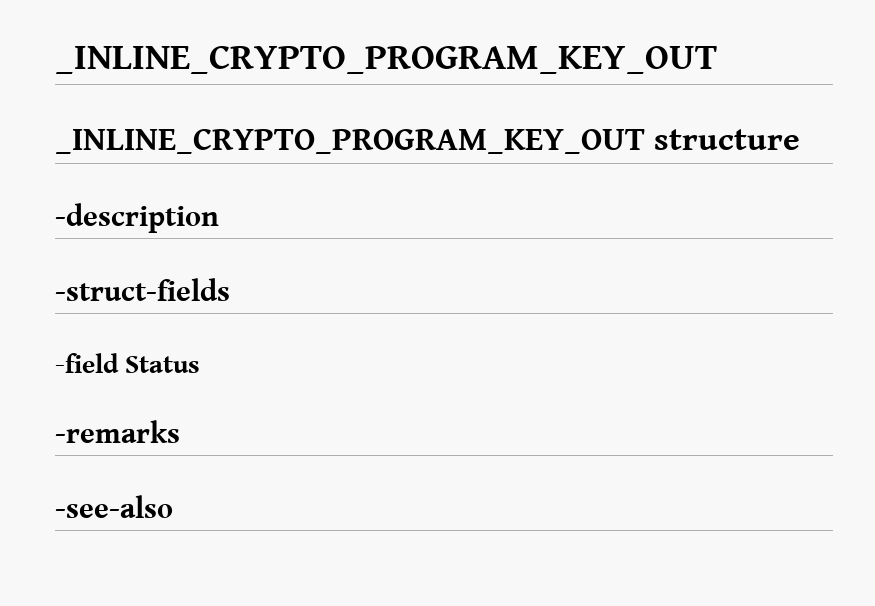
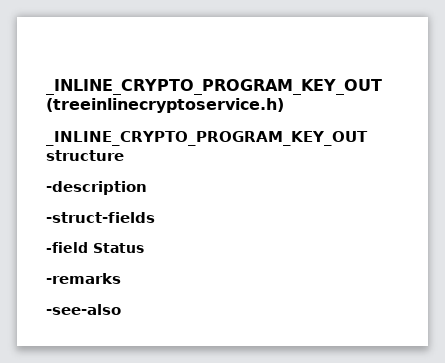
[55,45,717,74] _INLINE_CRYPTO_PROGRAM_KEY_OUT -> [46,79,382,95] [46,98,284,113] _INLINE_CRYPTO_PROGRAM_KEY_OUT (treeinlinecryptoservice.h)

